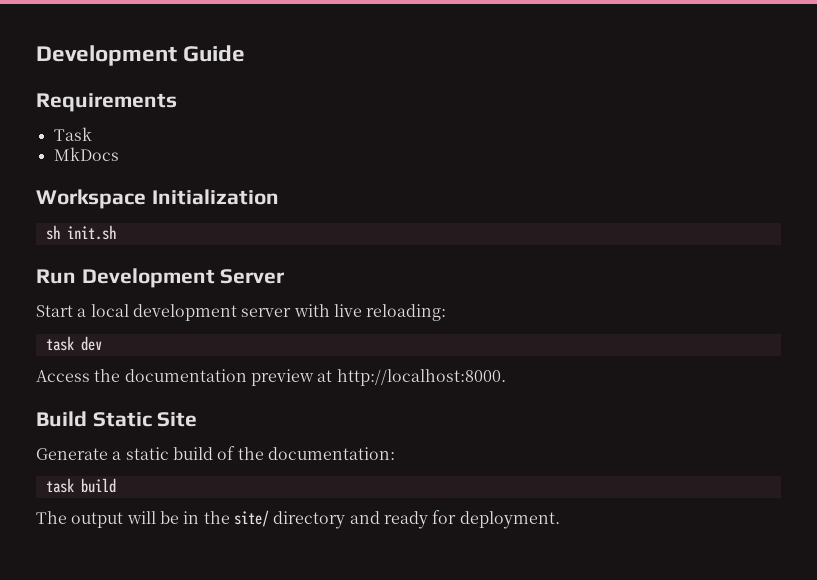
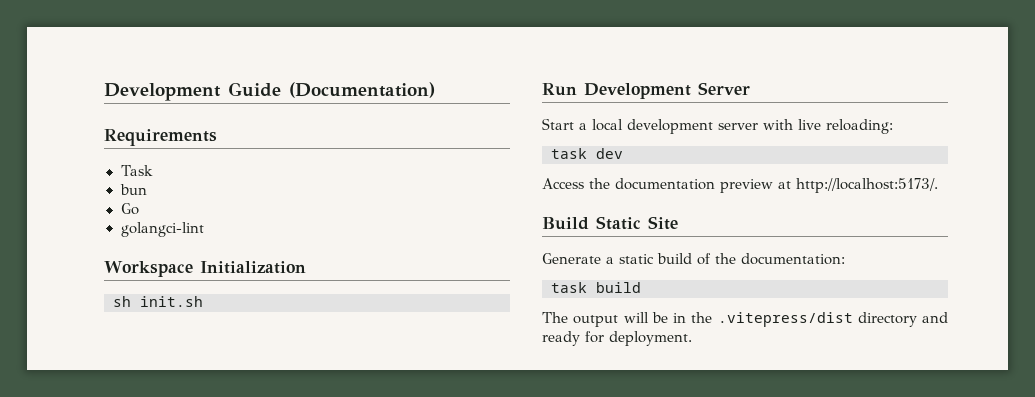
(246, 53) none -> [289,82,435,98] (Documentation)
[53,147,119,161] MkDocs -> [119,184,147,195] [120,203,139,215] [120,222,204,237] bun // Go // golangci-lint
[336,369,506,386] http://localhost:8000. -> [796,178,938,193] http://localhost:5173/.
[233,510,269,527] site/ -> [717,312,853,327] .vitepress/dist

